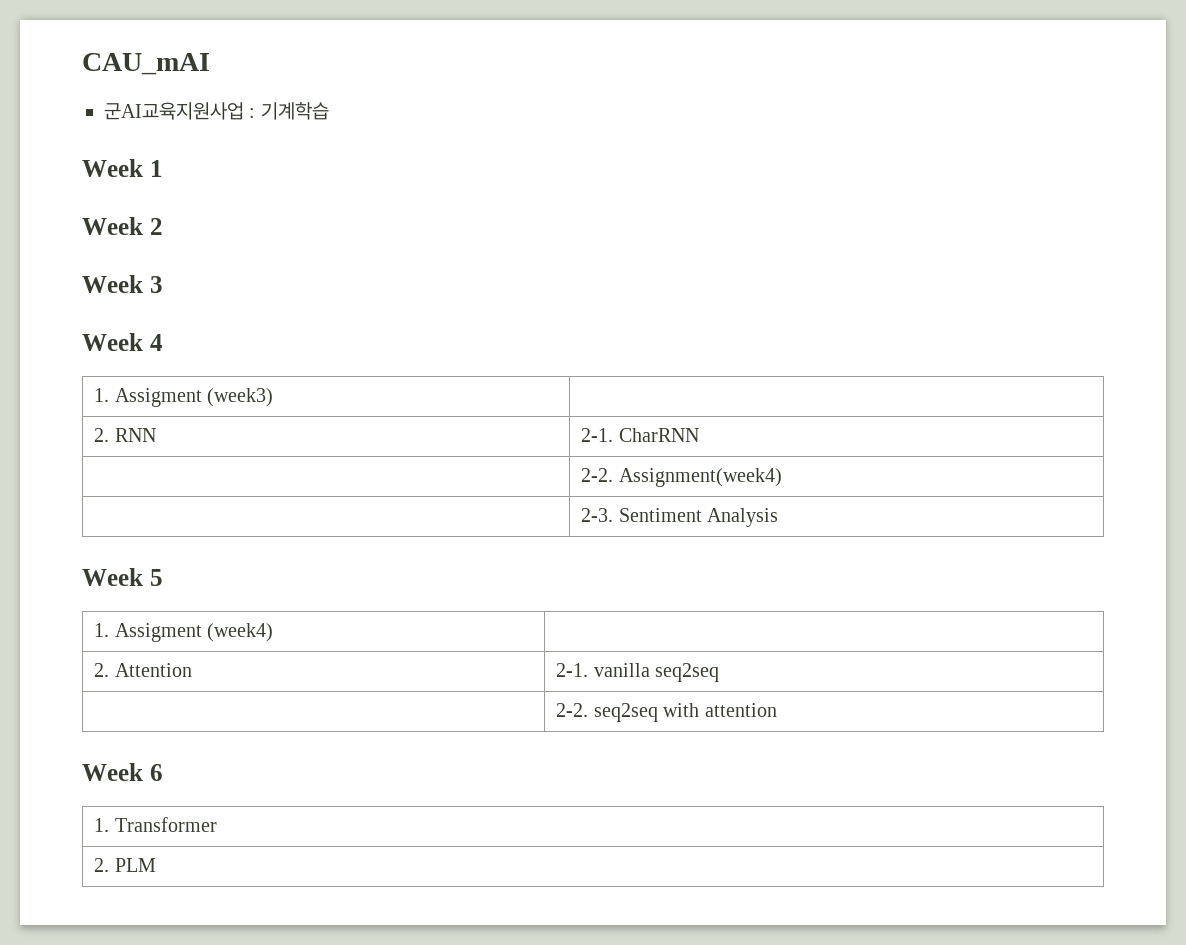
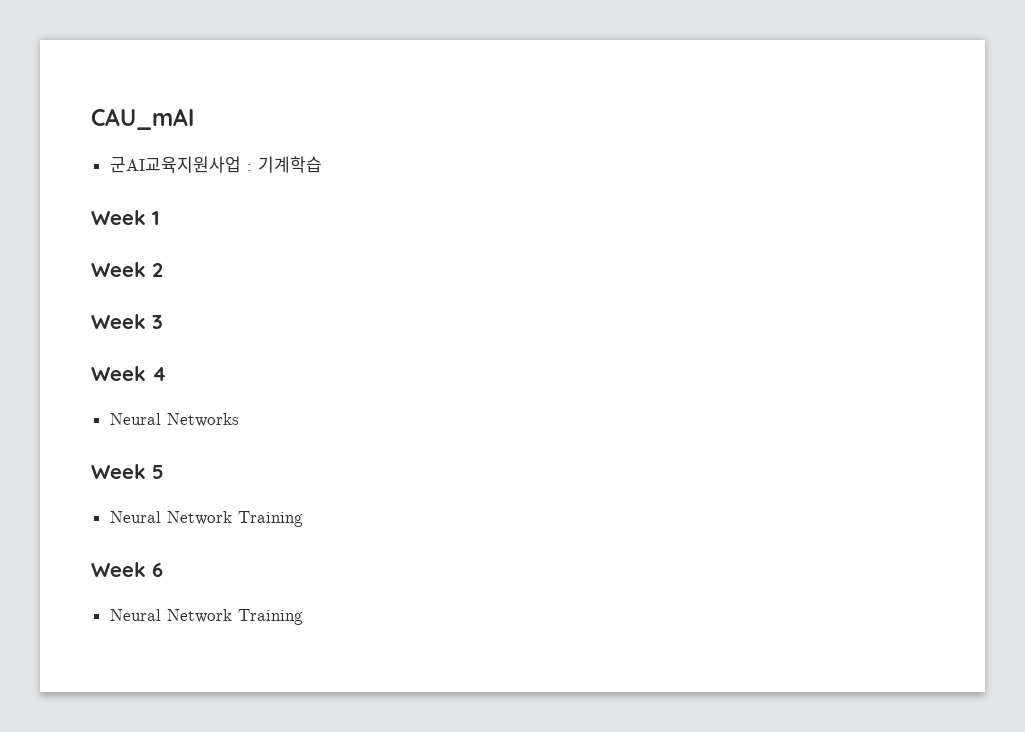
[94,388,274,407] [94,428,156,442] [581,428,699,442] [581,468,782,487] [581,508,779,527] [82,568,163,586] [94,623,274,642] [94,663,192,677] [556,663,720,682] [556,703,777,722] [82,763,163,781] [94,817,217,832] [94,858,156,872] // 1. Assigment (week3) | // 2. RNN | 2-1. CharRNN // | 2-2. Assignment(week4) // | 2-3. Sentiment Analysis // Week 5 // 1. Assigment (week4) | // 2. Attention | 2-1. vanilla seq2seq // | 2-2. seq2seq with attention // Week 6 // 1. Transformer // 2. PLM -> [109,413,239,427] [91,464,164,479] [109,511,303,527] [91,562,163,577] [109,609,303,625] // Neural Networks // Week 5 // Neural Network Training // Week 6 // Neural Network Training

